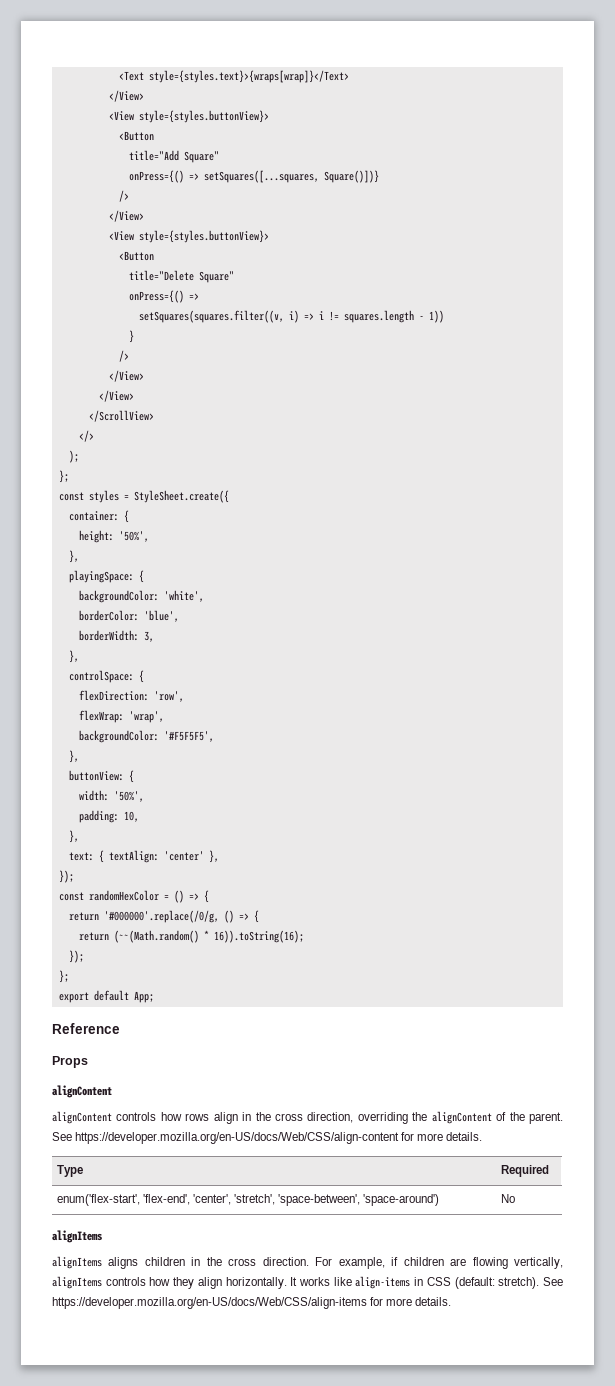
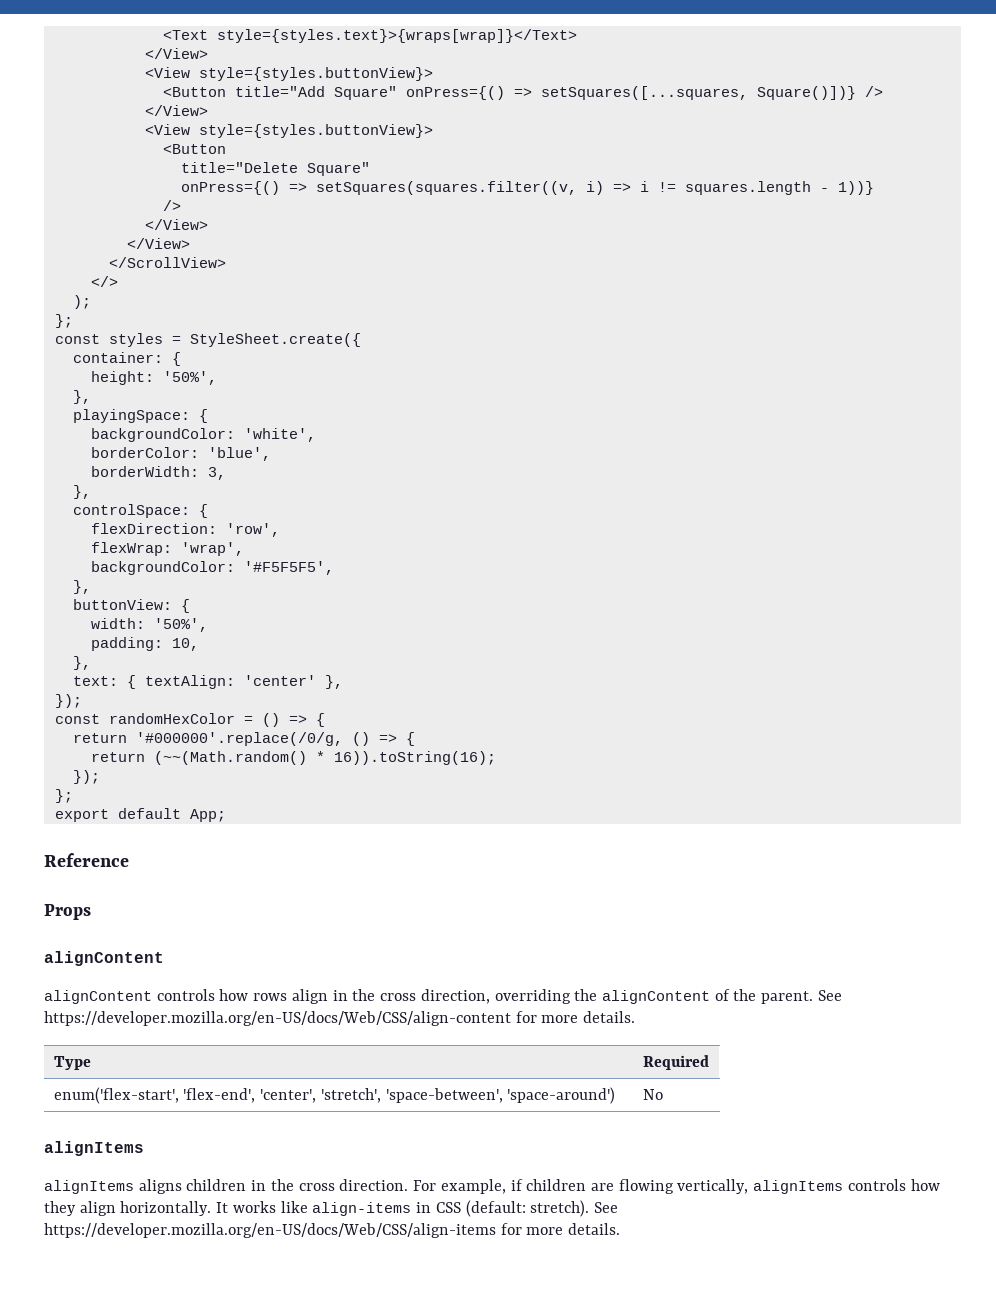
(154, 136) // -> (226, 92) none
(219, 157) // -> (397, 93) none
(379, 176) // -> (856, 93) none
(199, 296) // -> (307, 187) none
[428,310,444,323] [128,330,134,343] 1)) // } -> [837,181,874,195] 1))}

